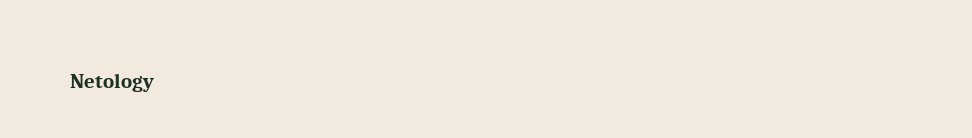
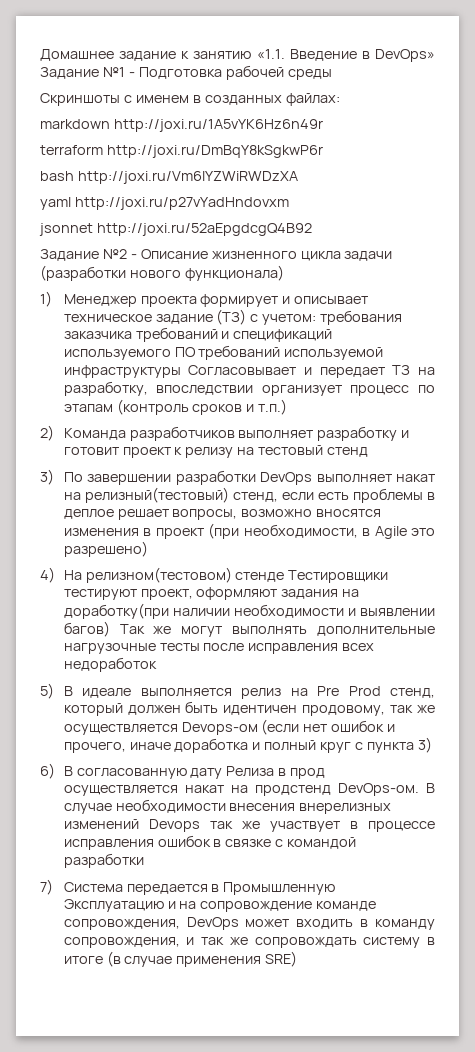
[70,73,154,92] Netology -> [40,49,436,62] [40,65,332,80] [40,93,340,106] [40,119,323,132] [40,145,323,158] [40,171,298,184] [40,197,289,210] [39,223,312,236] [40,249,393,261] [40,265,284,281] [40,291,369,307] [63,309,403,325] [63,327,333,342] [63,345,384,360] [63,365,435,378] [63,381,435,396] [63,399,288,415] [40,425,410,441] [63,445,369,458] [40,469,435,485] [63,487,436,503] [63,509,382,520] [63,523,436,539] [63,541,148,557] [40,567,389,583] [63,587,360,600] [63,603,435,619] [63,621,435,637] [63,643,375,654] [63,657,157,672] [40,683,436,699] [63,701,435,716] [63,719,396,735] [63,737,432,753] [40,763,326,779] [63,783,436,796] [63,799,392,814] [63,819,436,832] [63,835,357,850] [63,853,144,868] [40,879,336,895] [63,899,377,912] [63,917,435,930] [63,937,435,948] [63,951,298,967] Домашнее задание к занятию «1.1. Введение в DevOps» Задание №1 - Подготовка рабочей среды // Скриншоты с именем в созданных файлах: // markdown http://joxi.ru/1A5vYK6Hz6n49r // terraform http://joxi.ru/DmBqY8kSgkwP6r // bash http://joxi.ru/Vm6lYZWiRWDzXA // yaml http://joxi.ru/p27vYadHndovxm // jsonnet http://joxi.ru/52aEpgdcgQ4B92 // Задание №2 - Описание жизненного цикла задачи (разработки нового функционала) // 1) Менеджер проекта формирует и описывает техническое задание (ТЗ) с учетом: требования заказчика требований и спецификаций используемого ПО требований используемой инфраструктуры Согласовывает и передает ТЗ на разработку, впоследствии организует процесс по этапам (контроль сроков и т.п.) // 2) Команда разработчиков выполняет разработку и готовит проект к релизу на тестовый стенд // 3) По завершении разработки DevOps выполняет накат на релизный(тестовый) стенд, если есть проблемы в деплое решает вопросы, возможно вносятся изменения в проект (при необходимости, в Agile это разрешено) // 4) На релизном(тестовом) стенде Тестировщики тестируют проект, оформляют задания на доработку(при наличии необходимости и выявлении багов) Так же могут выполнять дополнительные нагрузочные тесты после исправления всех недоработок // 5) В идеале выполняется релиз на Pre Prod стенд, который должен быть идентичен продовому, так же осуществляется Devops-ом (если нет ошибок и прочего, иначе доработка и полный круг с пункта 3) // 6) В согласованную дату Релиза в прод осуществляется накат на продстенд DevOps-ом. В случае необходимости внесения внерелизных изменений Devops так же участвует в процессе исправления ошибок в связке с командой разработки // 7) Система передается в Промышленную Эксплуатацию и на сопровождение команде сопровождения, DevOps может входить в команду сопровождения, и так же сопровождать систему в итоге (в случае применения SRE)

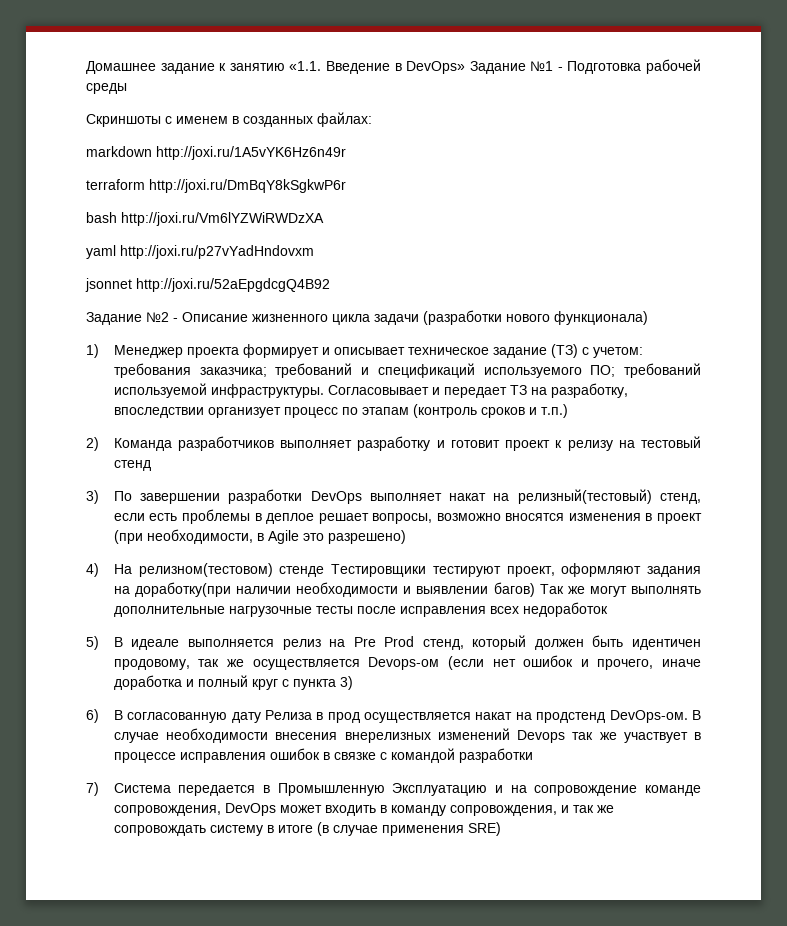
[63,331,132,339] заказчика -> [199,367,267,377] заказчика;
[174,347,196,357] ПО -> [590,365,616,377] ПО;
[63,365,181,378] инфраструктуры -> [210,384,324,398] инфраструктуры.

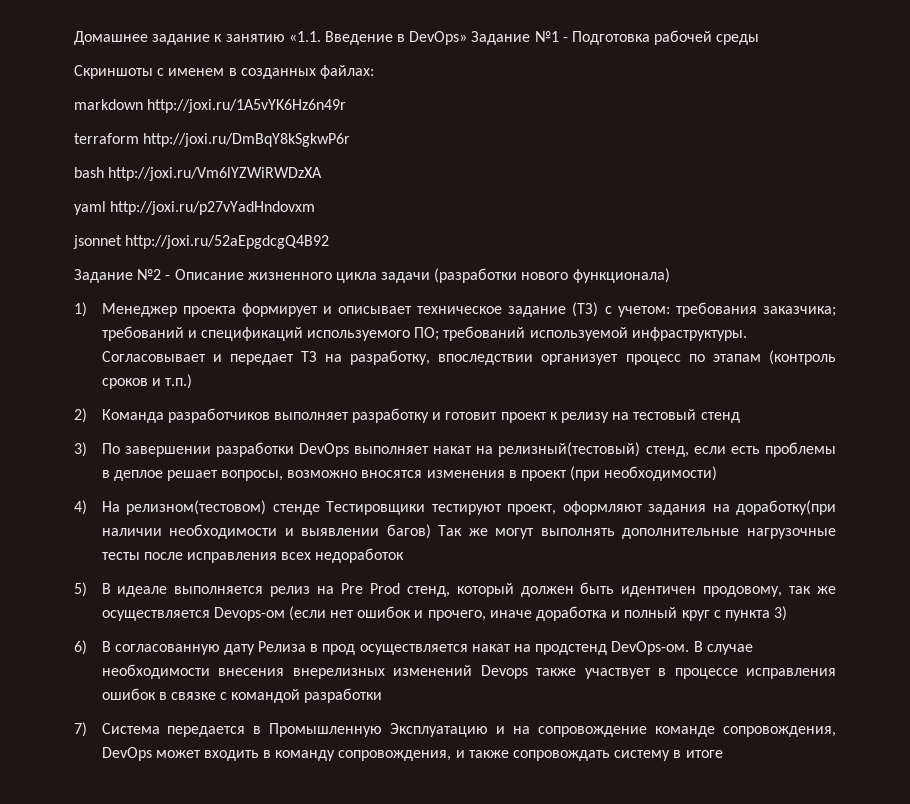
[146,529,406,544] необходимости, в Agile это разрешено) -> [604,466,718,481] необходимости)
[572,732,617,740] так же -> [536,668,577,676] также
[572,805,614,813] так же -> [468,750,509,758] также
[316,822,501,836] (в случае применения SRE) -> (723, 754) none

